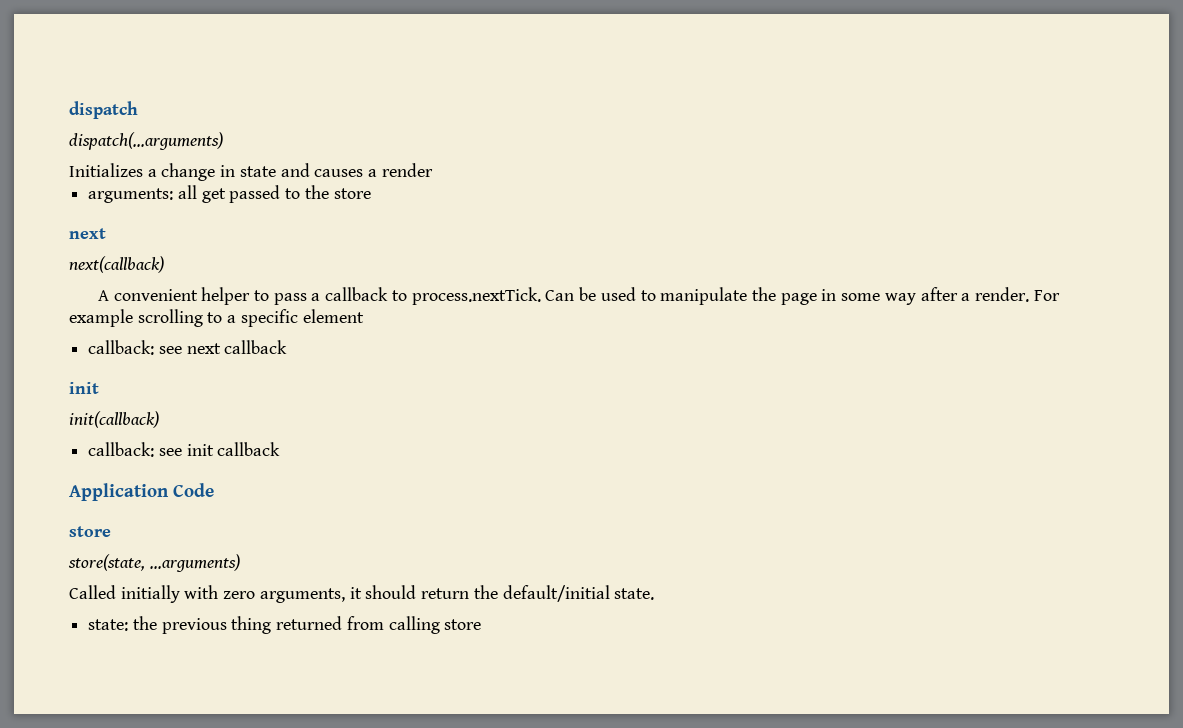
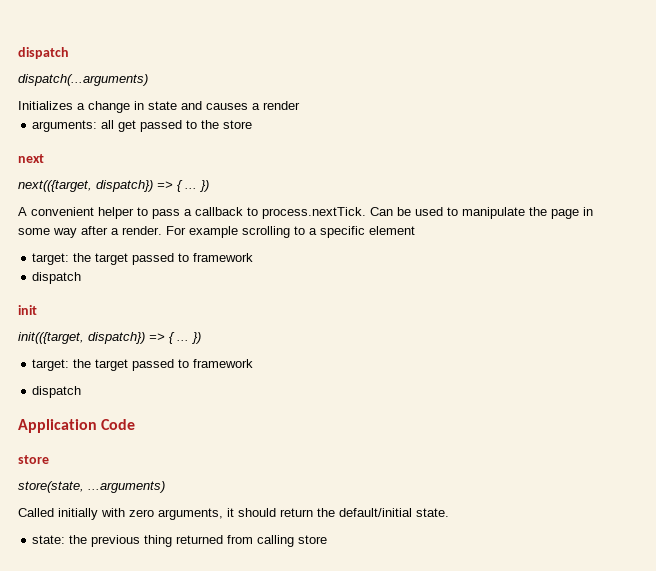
[69,256,164,273] next(callback) -> [18,180,209,192] next(({target, dispatch}) => { ... })
[88,340,288,355] [69,382,99,394] [69,411,159,428] [88,442,281,457] callback: see next callback // init // init(callback) // callback: see init callback -> [32,253,254,265] [32,272,82,284] [18,305,37,315] [18,332,201,344] [32,359,254,371] [32,386,82,398] target: the target passed to framework // dispatch // init // init(({target, dispatch}) => { ... }) // target: the target passed to framework // dispatch

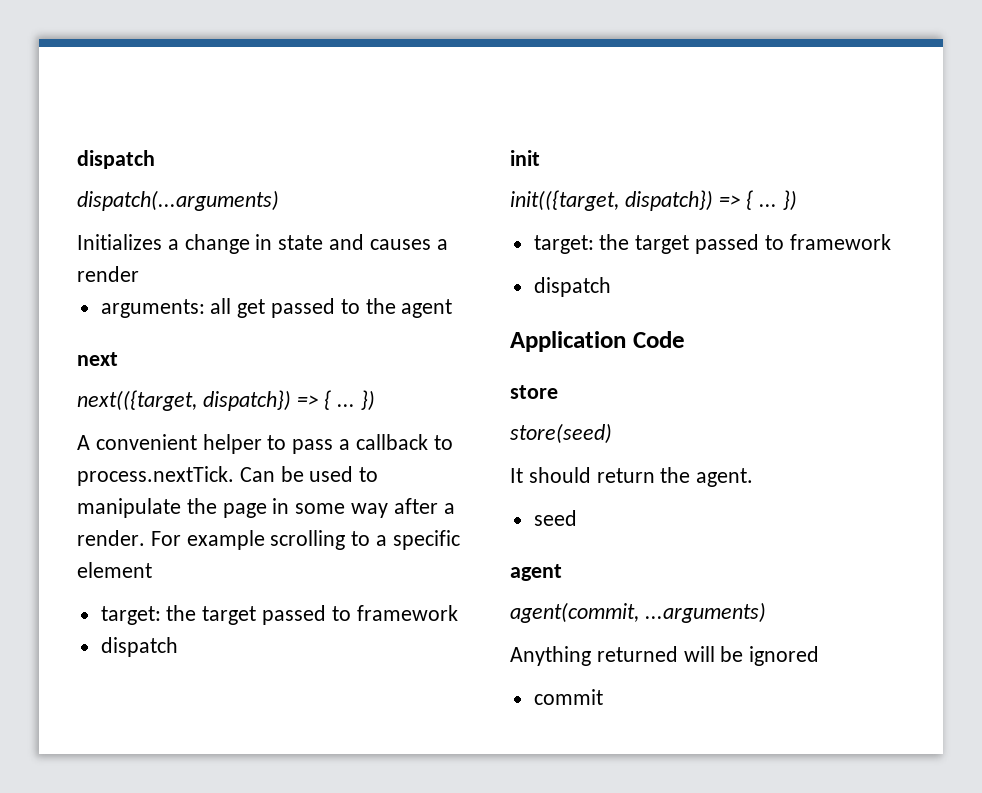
[223,120,253,129] store -> [401,299,453,318] agent
[18,481,165,493] [18,508,449,520] [32,535,328,547] store(state, ...arguments) // Called initially with zero arguments, it should return the default/initial state. // state: the previous thing returned from calling store -> [510,423,612,444] [510,467,754,487] [533,510,577,526] [510,564,562,581] [510,602,766,623] [510,646,820,666] [533,689,603,705] store(seed) // It should return the agent. // seed // agent // agent(commit, ...arguments) // Anything returned will be ignored // commit

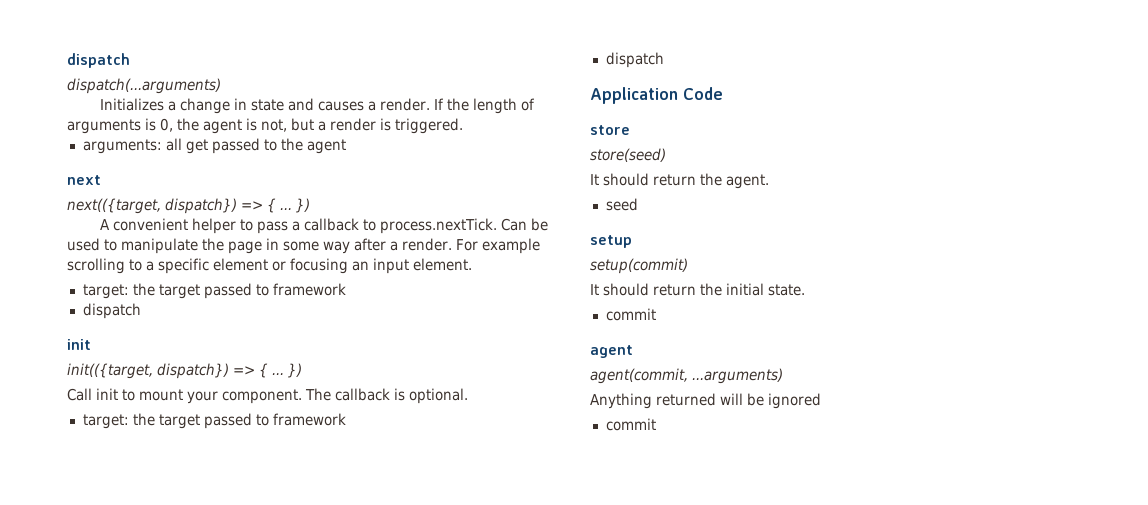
(448, 244) none -> [379,98,535,114] [67,118,326,134] render. If the length of arguments is 0, the agent is not, but a
(139, 274) none -> [380,118,463,134] is triggered.
(152, 570) none -> [272,258,472,274] or focusing an input element.
(798, 200) none -> [67,388,468,404] // Call init to mount your component. The callback is optional.
(577, 518) none -> [590,235,632,248] [590,258,688,274] [590,283,805,296] [605,308,656,321] // setup // setup(commit) // It should return the initial state. // commit

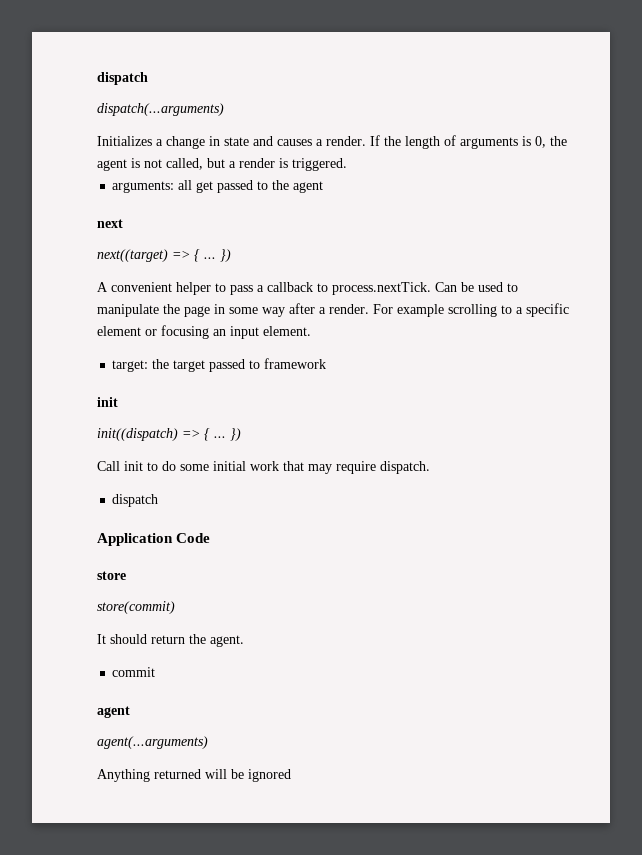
[261,119,287,132] not, -> [144,158,203,170] not called,
[67,198,237,214] next(({target, dispatch}) -> [97,249,168,262] next((target)
[82,303,141,319] // dispatch -> (327, 363) none
[67,363,229,379] init(({target, dispatch}) -> [97,428,178,441] init((dispatch)
[139,388,468,404] [82,413,346,429] mount your component. The callback is optional. // target: the target passed to framework -> [162,461,430,474] do some initial work that may require dispatch.
[590,148,666,162] store(seed) -> [97,601,175,614] store(commit)
[605,198,638,211] [590,235,632,248] [590,258,688,274] [590,283,805,296] // seed // setup // setup(commit) // It should return the initial state. -> (244, 641) none
[590,368,783,384] agent(commit, ...arguments) -> [97,736,208,749] agent(...arguments)
[605,418,656,431] // commit -> (291, 775) none

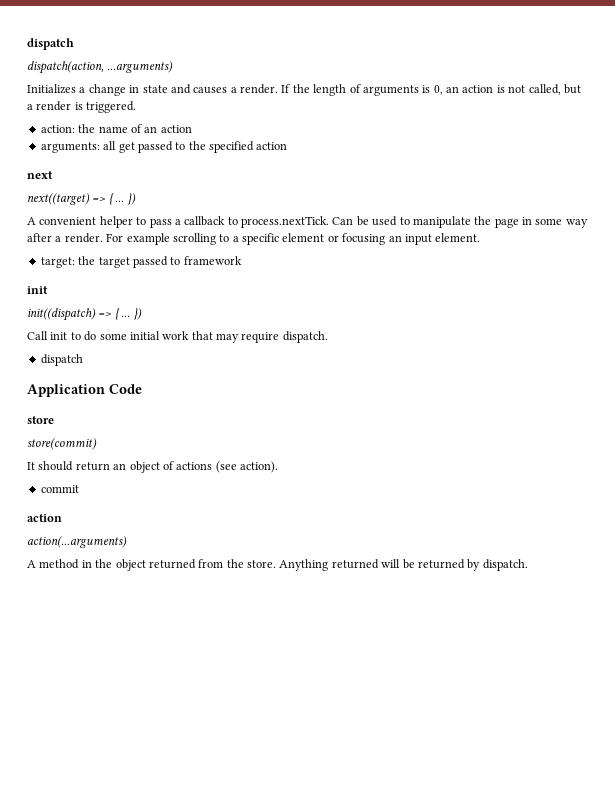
[97,72,148,85] [97,103,224,116] dispatch // dispatch(...arguments) -> [27,38,74,50] [27,61,174,74] dispatch // dispatch(action, ...arguments)
[550,136,567,146] [97,159,127,171] the agent -> [446,85,494,93] an action
(347, 164) none -> [40,124,192,133] // action: the name of an action
[293,181,324,193] agent -> [209,141,288,153] specified action
[189,634,244,647] [112,667,156,677] [97,706,130,718] [97,736,208,749] the agent. // commit // agent // agent(...arguments) // -> [113,461,278,473] [40,485,79,493] [27,514,62,522] [27,536,127,548] [27,559,276,571] an object of actions (see action). // commit // action // action(...arguments) // A method in the object returned from the store.
[248,769,291,782] ignored -> [417,559,528,571] returned by dispatch.

